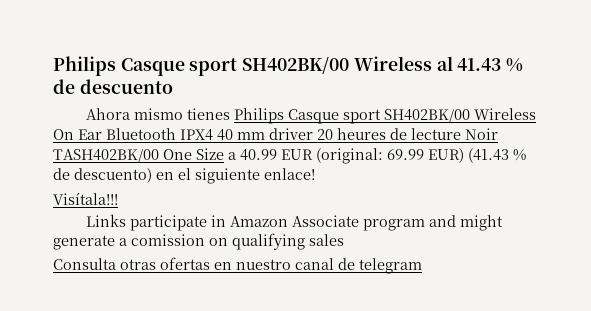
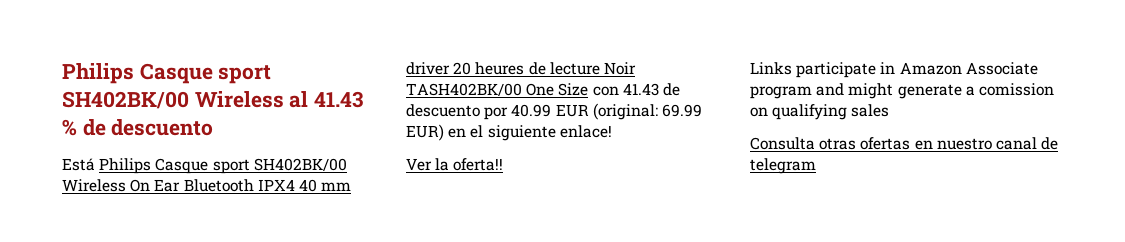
[86,108,231,120] Ahora mismo tienes -> [62,158,95,171] Está
[228,152,236,160] a -> [592,83,680,96] [406,104,509,120] con 41.43 de descuento por
[468,148,526,163] [53,168,152,183] (41.43 % de descuento) -> (444, 132) none
[53,192,118,205] Visítala!!! -> [406,158,504,171] Ver la oferta!!

